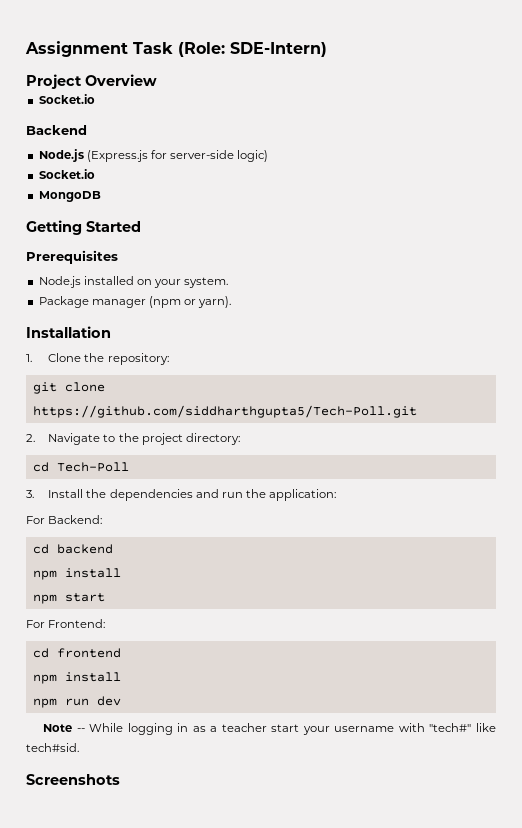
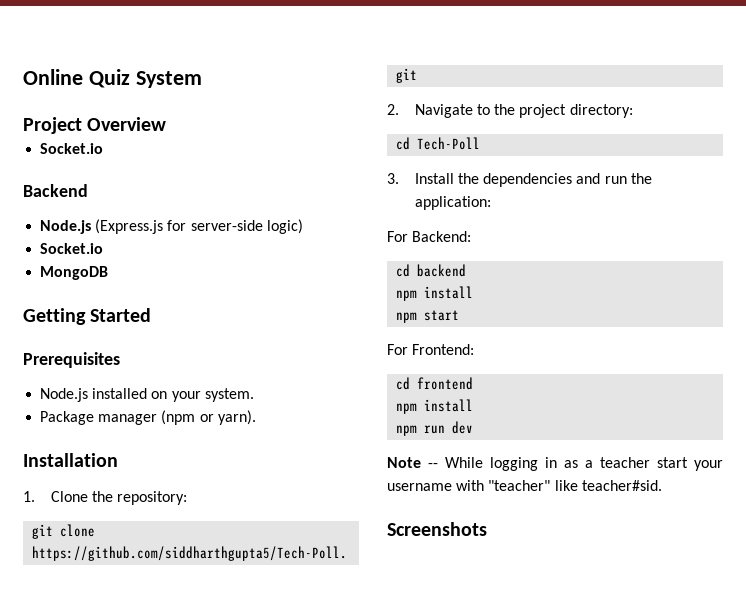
[25,41,327,57] Assignment Task (Role: SDE-Intern) -> [23,69,202,88] Online Quiz System
[429,723,496,732] [26,743,79,752] "tech#" like tech#sid. -> [488,480,662,491] "teacher" like teacher#sid.

